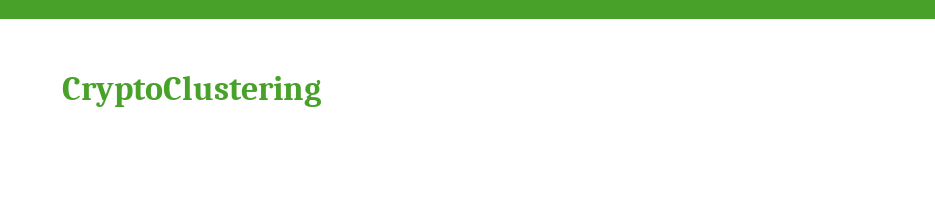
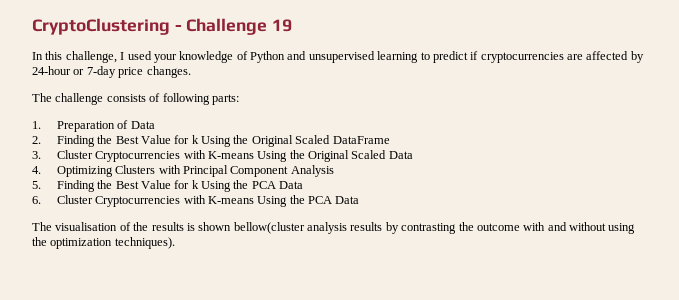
(321, 91) none -> [174,18,293,35] [32,51,644,63] [32,66,191,78] [32,93,239,105] [32,120,155,132] [32,135,390,147] [32,150,413,162] [32,165,334,177] [32,180,304,192] [32,195,360,207] [32,222,636,234] [32,237,175,249] - Challenge 19 // In this challenge, I used your knowledge of Python and unsupervised learning to predict if cryptocurrencies are affected by 24-hour or 7-day price changes. // The challenge consists of following parts: // 1. Preparation of Data // 2. Finding the Best Value for k Using the Original Scaled DataFrame // 3. Cluster Cryptocurrencies with K-means Using the Original Scaled Data // 4. Optimizing Clusters with Principal Component Analysis // 5. Finding the Best Value for k Using the PCA Data // 6. Cluster Cryptocurrencies with K-means Using the PCA Data // The visualisation of the results is shown bellow(cluster analysis results by contrasting the outcome with and without using the optimization techniques).

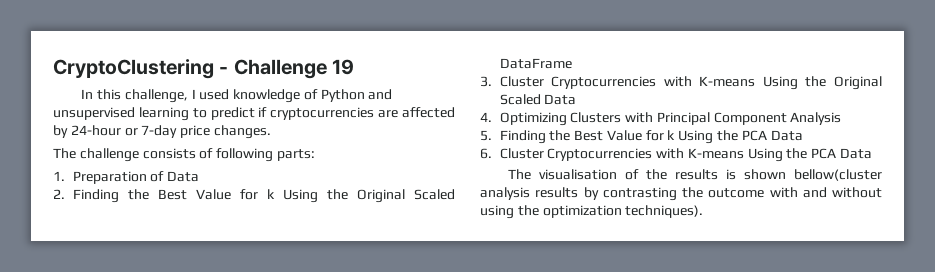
[153,54,177,63] your -> (230, 94) none

